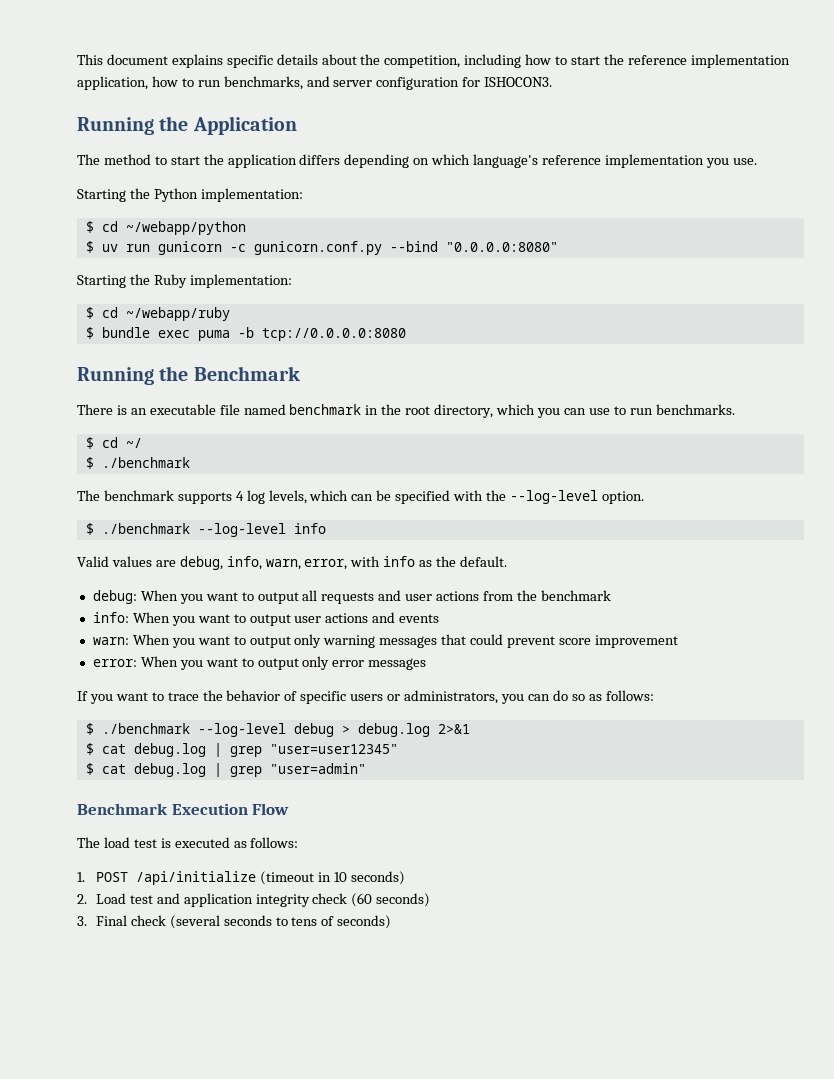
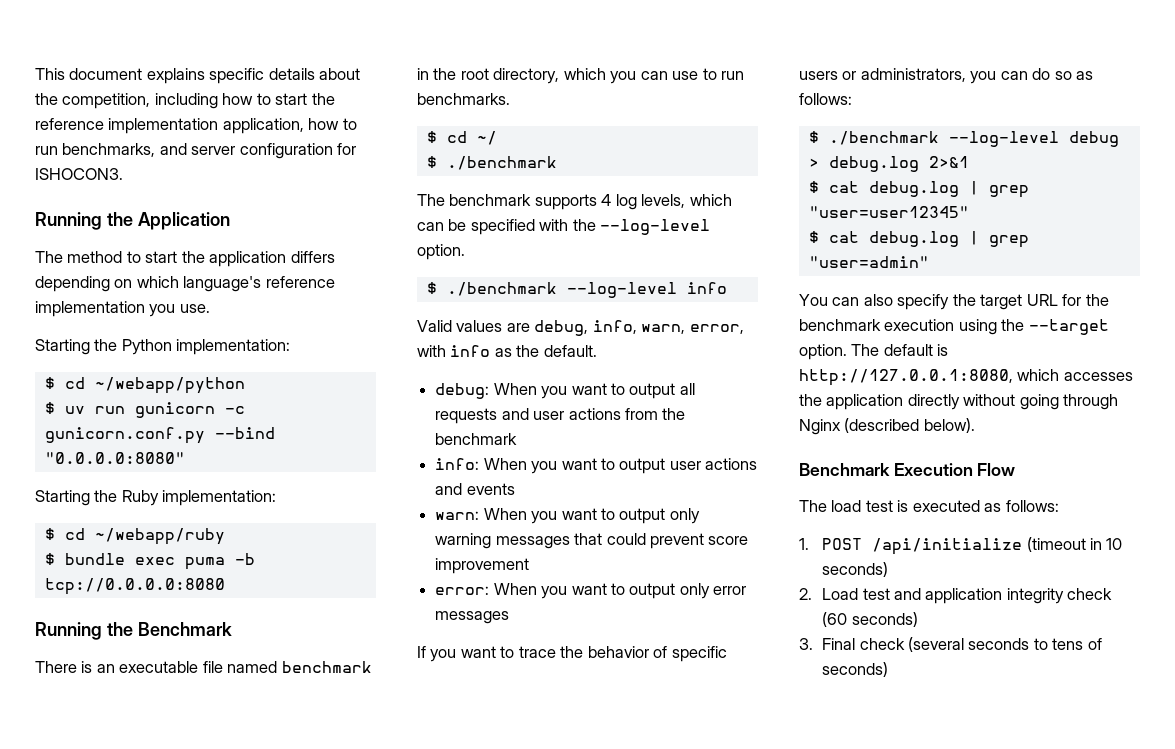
(366, 768) none -> [799,294,1109,310] [799,319,1109,335] [799,344,949,360] [799,369,1133,386] [799,394,1119,410] [799,418,975,435] // You can also specify the target URL for the benchmark execution using the --target option. The default is http://127.0.0.1:8080, which accesses the application directly without going through Nginx (described below).

